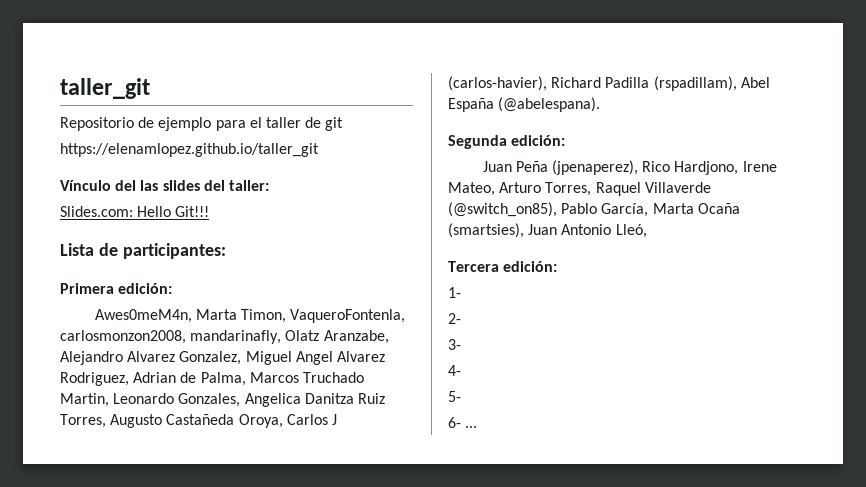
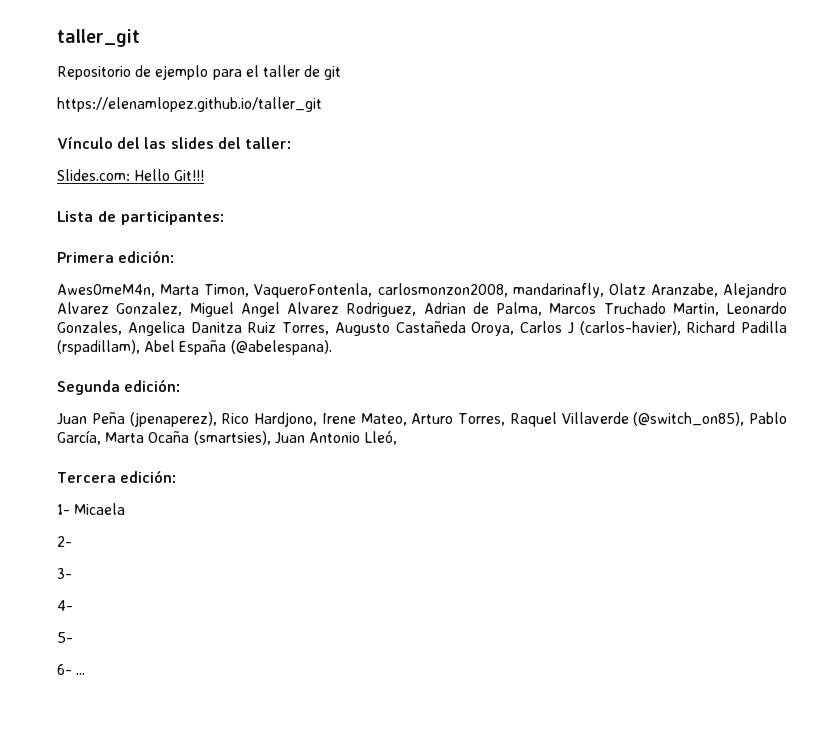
(461, 292) none -> [74,503,126,515] Micaela

